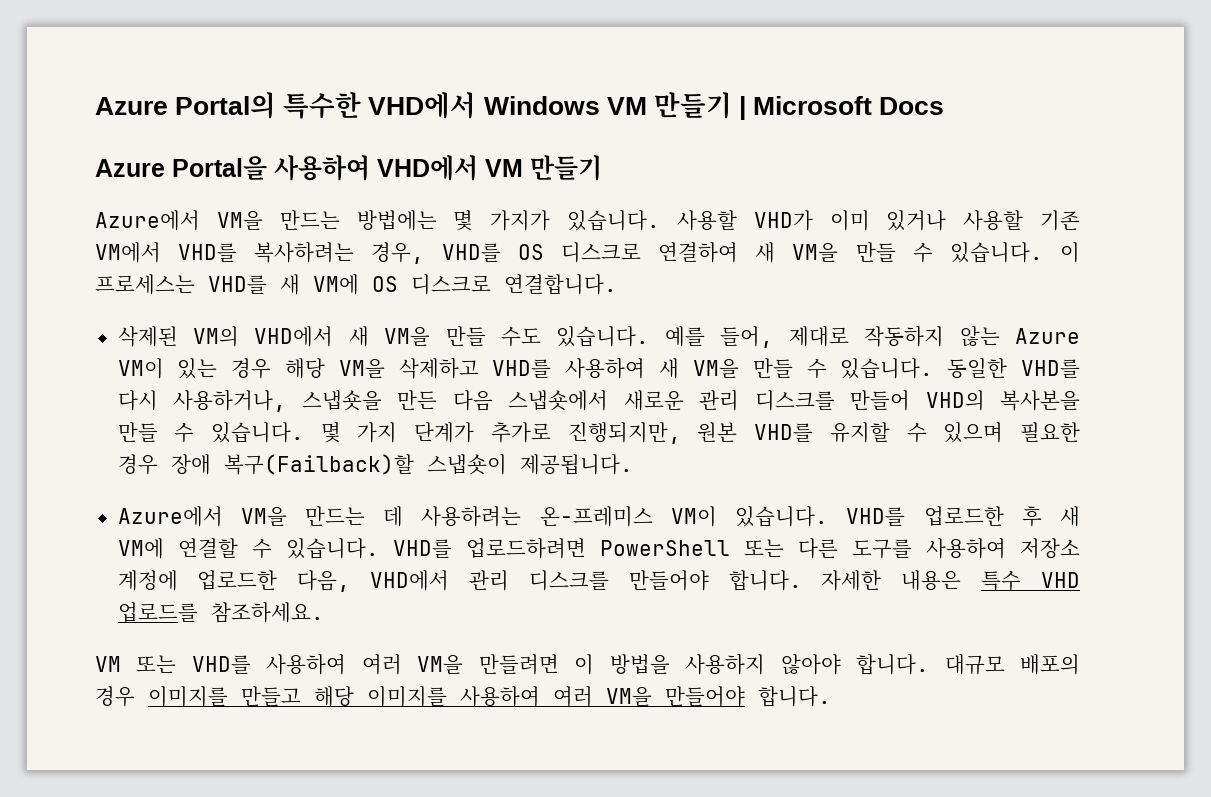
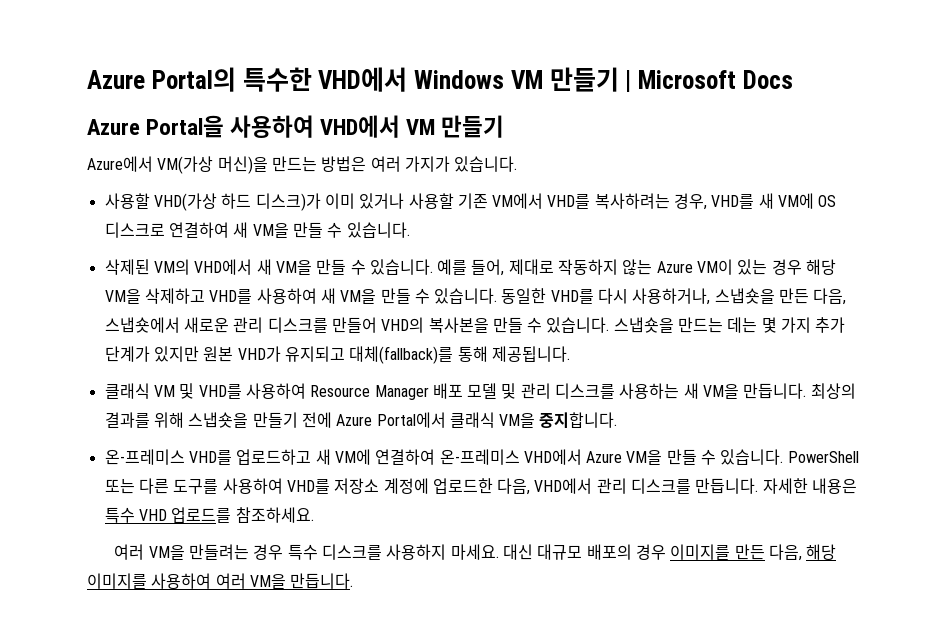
[216,210,813,231] VM을 만드는 방법에는 몇 가지가 있습니다. 사용할 VHD가 -> [157,156,518,174] [104,193,321,211] VM(가상 머신)을 만드는 방법은 여러 가지가 있습니다. // 사용할 VHD(가상 하드 디스크)가
(501, 252) none -> [758,193,815,209] 새 VM에
[1060,242,1081,263] [95,274,617,295] 이 프로세스는 VHD를 새 VM에 OS 디스크로 연결합니다. -> (410, 230) none
[501,326,542,347] 수도 -> [350,259,366,275] 수
[452,390,493,411] 다음 -> [813,288,847,305] 다음,
[320,422,1080,444] [117,454,633,475] [117,506,1081,527] [117,538,586,559] 몇 가지 단계가 추가로 진행되지만, 원본 VHD를 유지할 수 있으며 필요한 경우 장애 복구(Failback)할 스냅숏이 제공됩니다. // Azure에서 VM을 만드는 데 사용하려는 온-프레미스 VM이 있습니다. VHD를 업로드한 후 새 VM에 연결할 수 있습니다. VHD를 업로드하려면 -> [613,317,846,333] [104,346,570,364] [104,383,856,400] [104,412,618,428] [104,449,784,465] 스냅숏을 만드는 데는 몇 가지 추가 단계가 있지만 원본 VHD가 유지되고 대체(fallback)를 통해 제공됩니다. // 클래식 VM 및 VHD를 사용하여 Resource Manager 배포 모델 및 관리 디스크를 사용하는 새 VM을 만듭니다. 최상의 결과를 위해 스냅숏을 만들기 전에 Azure Portal에서 클래식 VM을 중지합니다. // 온-프레미스 VHD를 업로드하고 새 VM에 연결하여 온-프레미스 VHD에서 Azure VM을 만들 수 있습니다.
(1006, 548) none -> [286,479,330,494] VHD를
[628,570,802,591] 만들어야 합니다. -> [695,478,759,494] 만듭니다.
[95,654,930,675] VM 또는 VHD를 사용하여 여러 VM을 만들려면 이 방법을 사용하지 않아야 합니다. -> [114,544,533,560] 여러 VM을 만들려는 경우 특수 디스크를 사용하지 마세요. 대신
[241,686,301,706] 만들고 -> [734,544,802,561] 만든 다음,
[665,686,831,707] 만들어야 합니다. -> [290,573,354,589] 만듭니다.

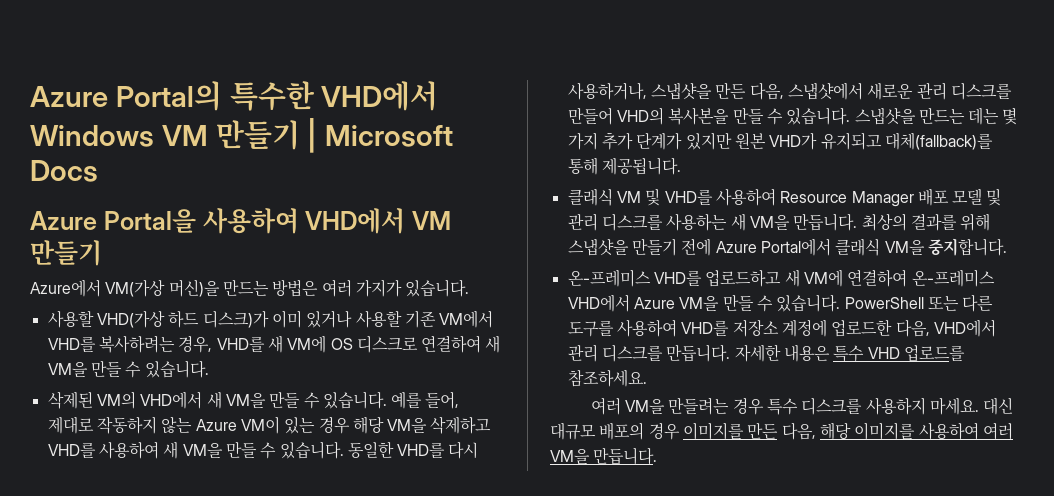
[714,288,847,305] [104,317,180,333] 스냅숏을 만든 다음, 스냅숏에서 -> [650,82,863,100] 스냅샷을 만든 다음, 스냅샷에서
[613,317,674,333] 스냅숏을 -> [854,107,916,125] 스냅샷을
[188,412,249,428] 스냅숏을 -> [567,238,629,256] 스냅샷을

